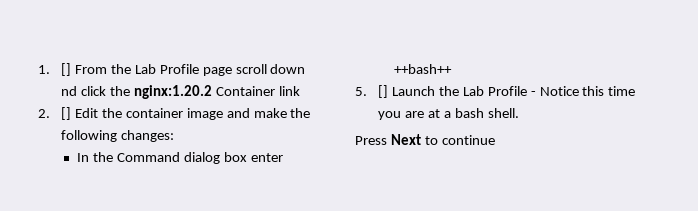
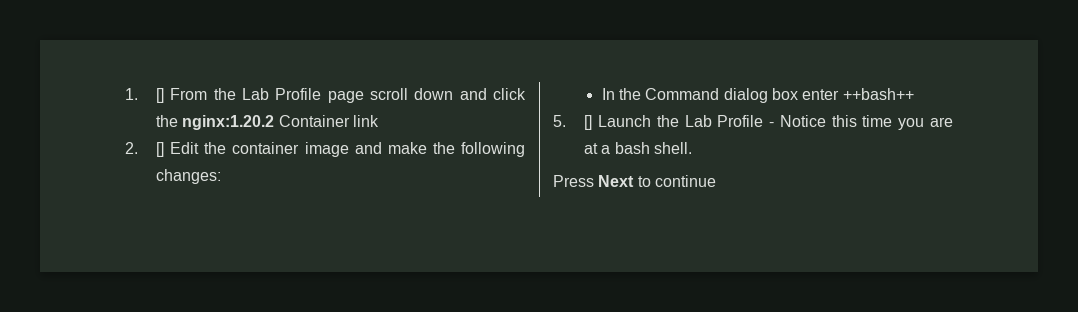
[61,86,78,96] nd -> [459,88,487,100] and

